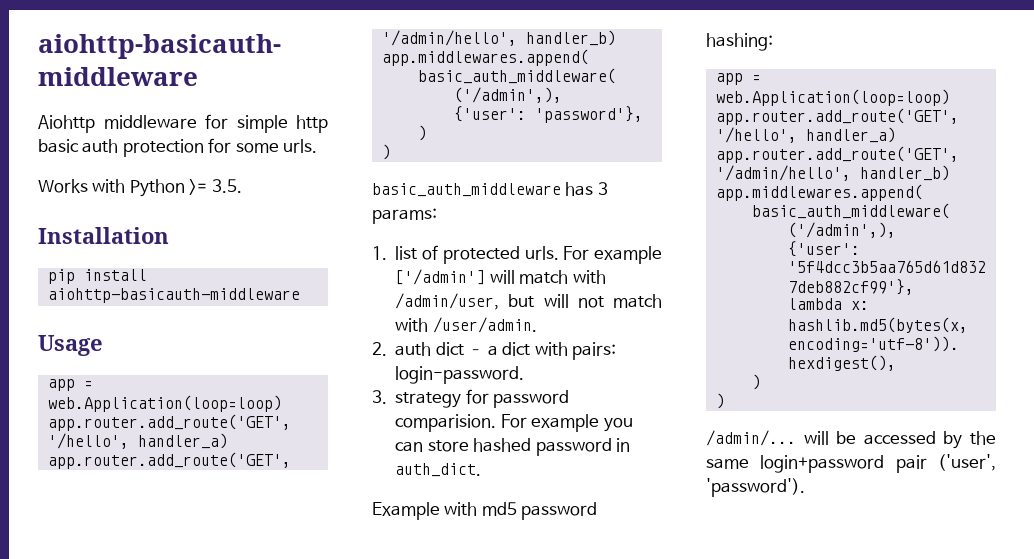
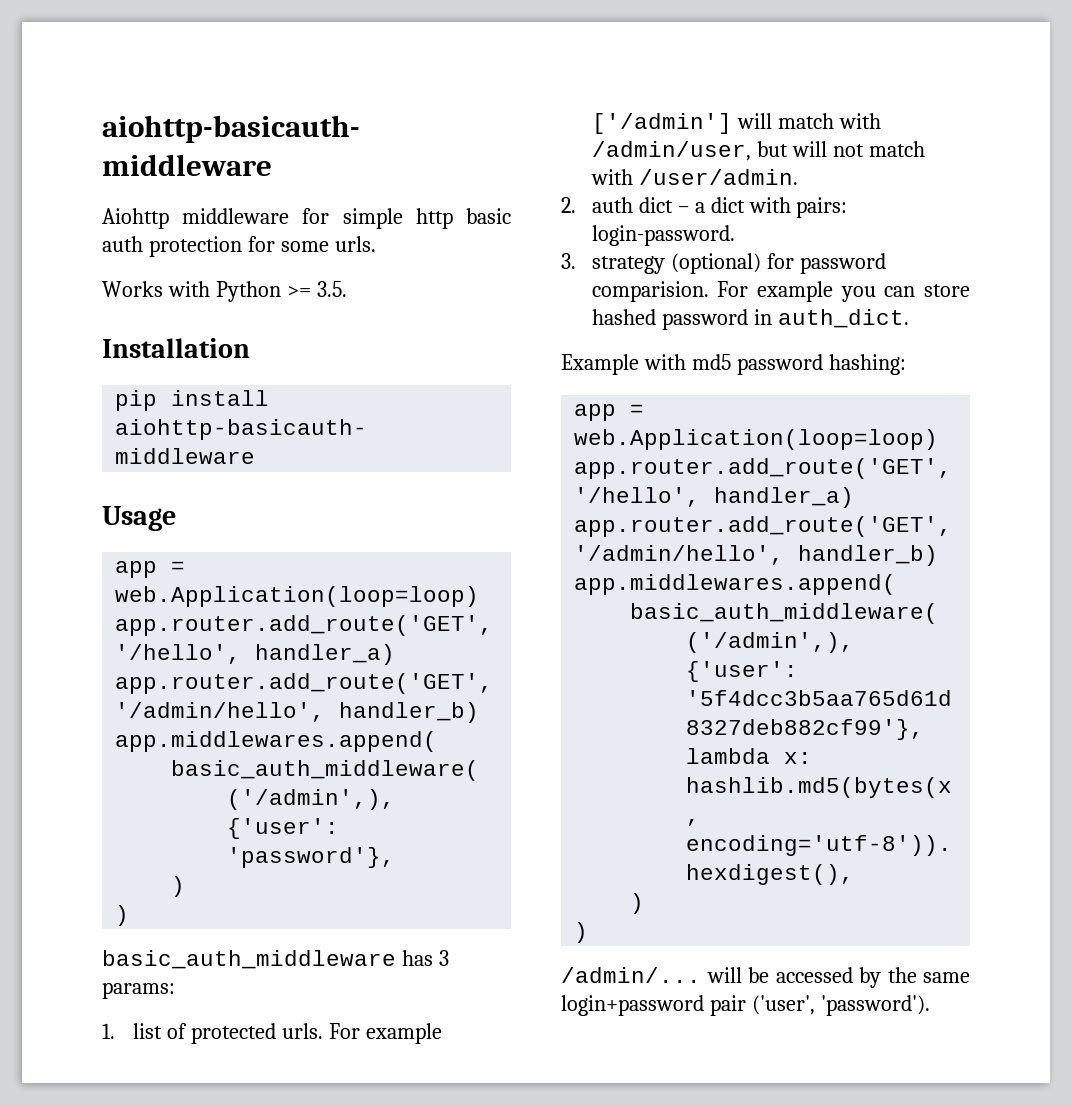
(462, 400) none -> [670,253,761,274] (optional)

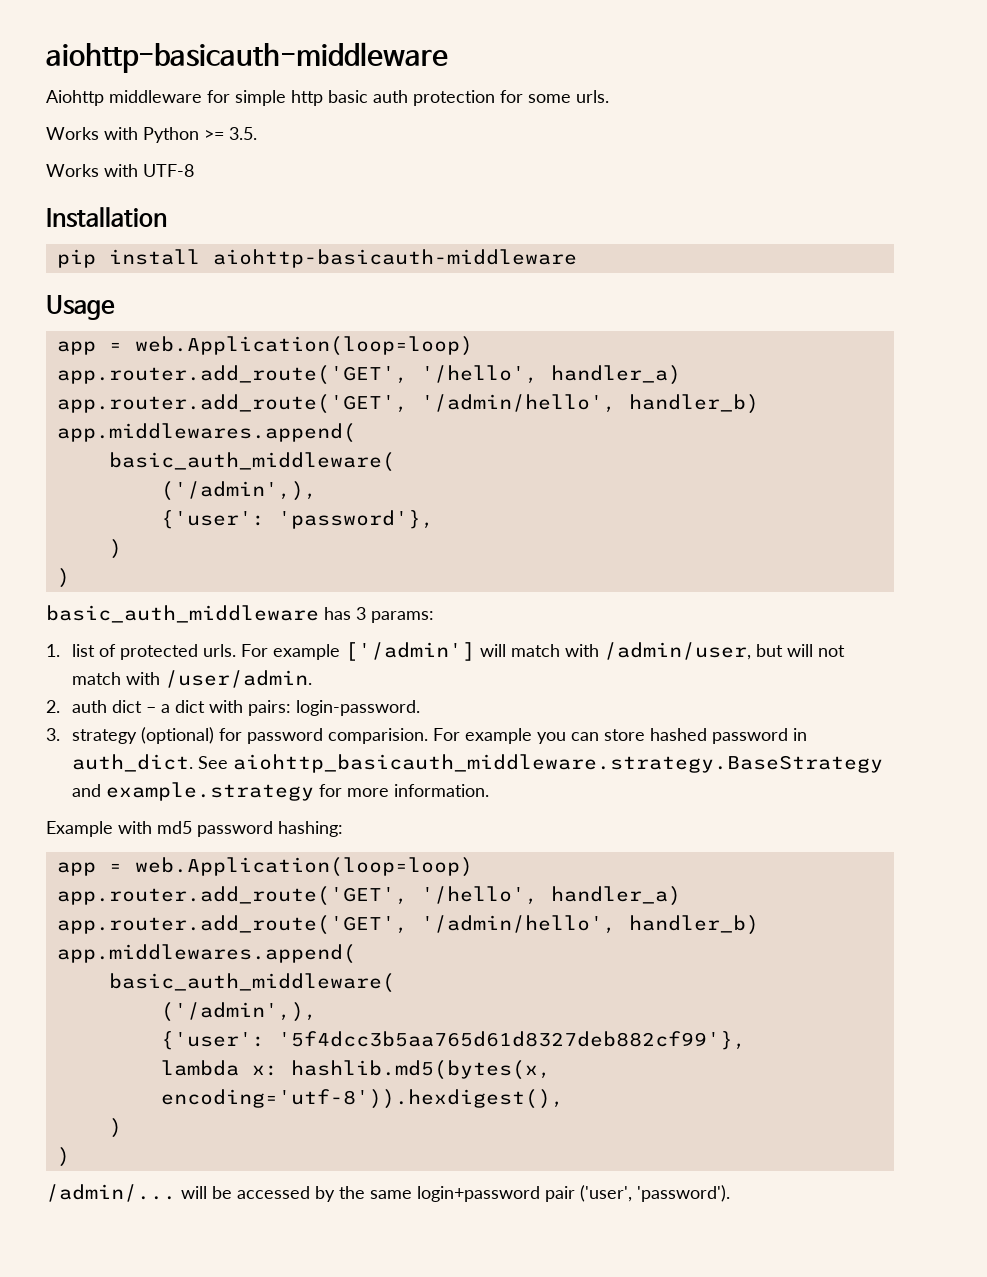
(347, 289) none -> [46,164,194,177] // Works with UTF-8
(909, 318) none -> [197,754,883,773] [71,782,489,801] See aiohttp_basicauth_middleware.strategy.BaseStrategy and example.strategy for more information.

